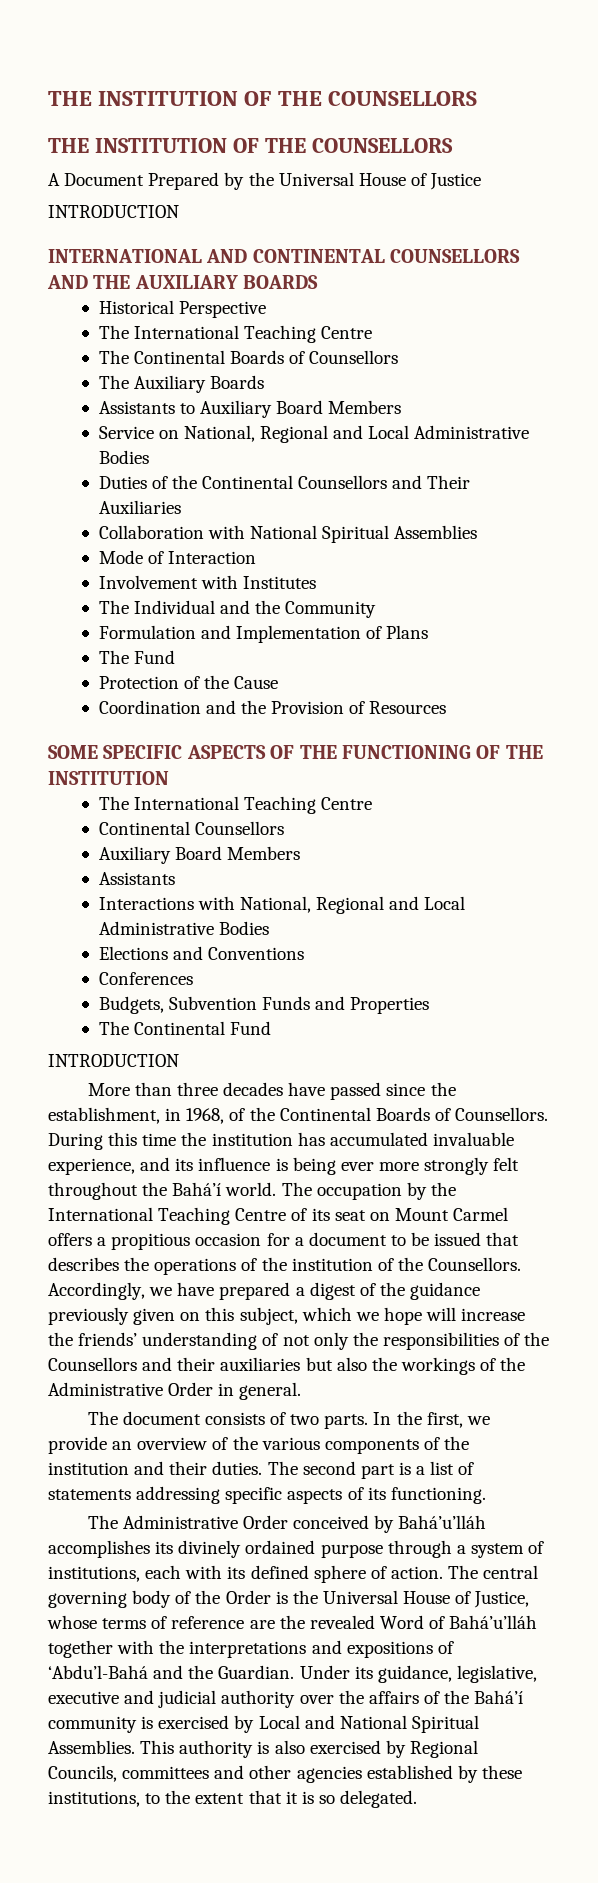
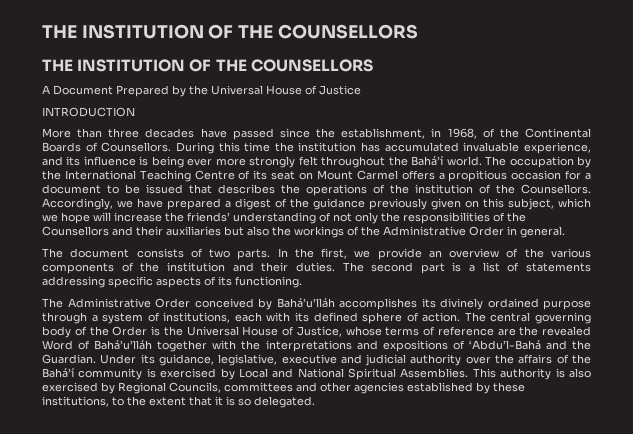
[48,249,521,263] [47,275,319,289] [98,300,266,318] [98,325,373,343] [98,350,399,364] [98,375,264,393] [98,400,402,418] [98,425,530,443] [98,450,149,464] [98,475,471,489] [98,500,181,514] [98,525,478,543] [98,550,256,564] [98,575,316,589] [98,600,377,618] [98,625,429,643] [98,650,175,664] [98,675,279,689] [98,700,447,714] [48,745,543,759] [48,771,169,785] [98,796,373,814] [98,821,284,835] [98,846,300,864] [98,872,175,885] [98,896,466,914] [98,921,269,935] [98,946,304,960] [98,972,193,985] [98,996,430,1014] [98,1021,271,1035] [48,1054,179,1067] // INTERNATIONAL AND CONTINENTAL COUNSELLORS AND THE AUXILIARY BOARDS // Historical Perspective // The International Teaching Centre // The Continental Boards of Counsellors // The Auxiliary Boards // Assistants to Auxiliary Board Members // Service on National, Regional and Local Administrative Bodies // Duties of the Continental Counsellors and Their Auxiliaries // Collaboration with National Spiritual Assemblies // Mode of Interaction // Involvement with Institutes // The Individual and the Community // Formulation and Implementation of Plans // The Fund // Protection of the Cause // Coordination and the Provision of Resources // SOME SPECIFIC ASPECTS OF THE FUNCTIONING OF THE INSTITUTION // The International Teaching Centre // Continental Counsellors // Auxiliary Board Members // Assistants // Interactions with National, Regional and Local Administrative Bodies // Elections and Conventions // Conferences // Budgets, Subvention Funds and Properties // The Continental Fund // INTRODUCTION -> (135, 112) none

